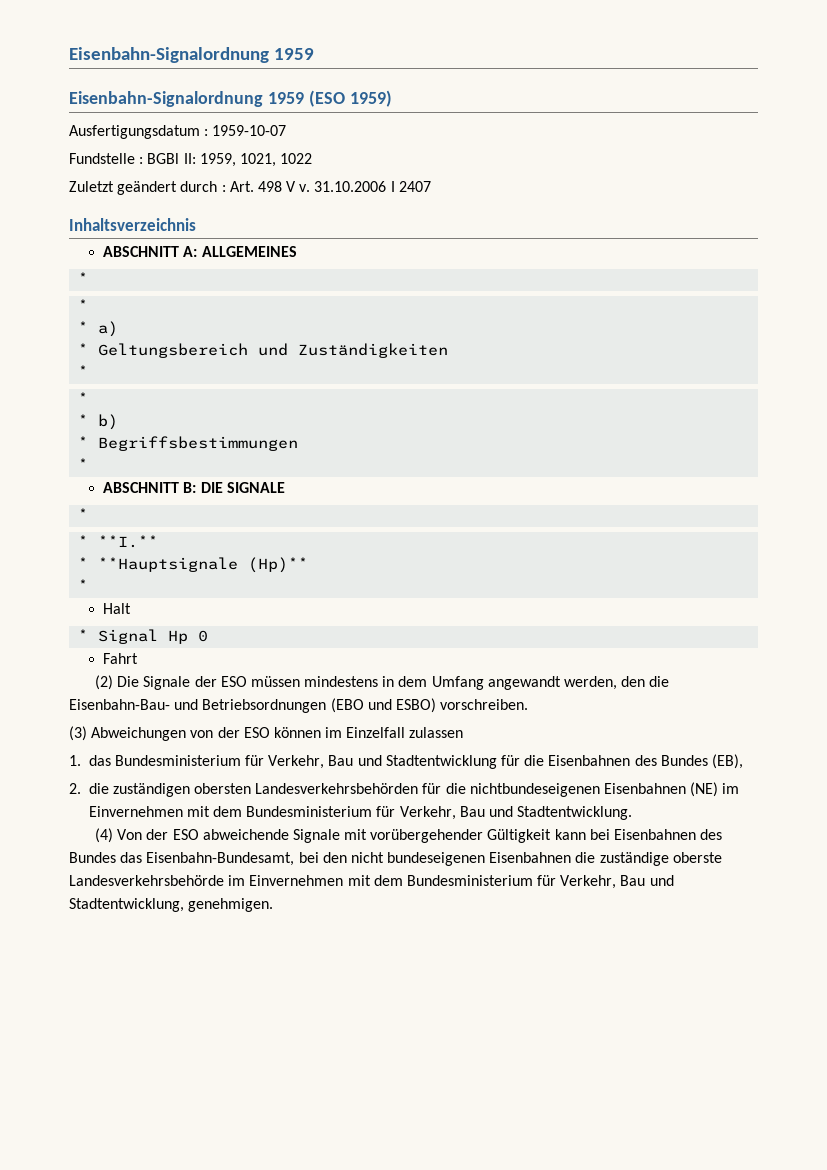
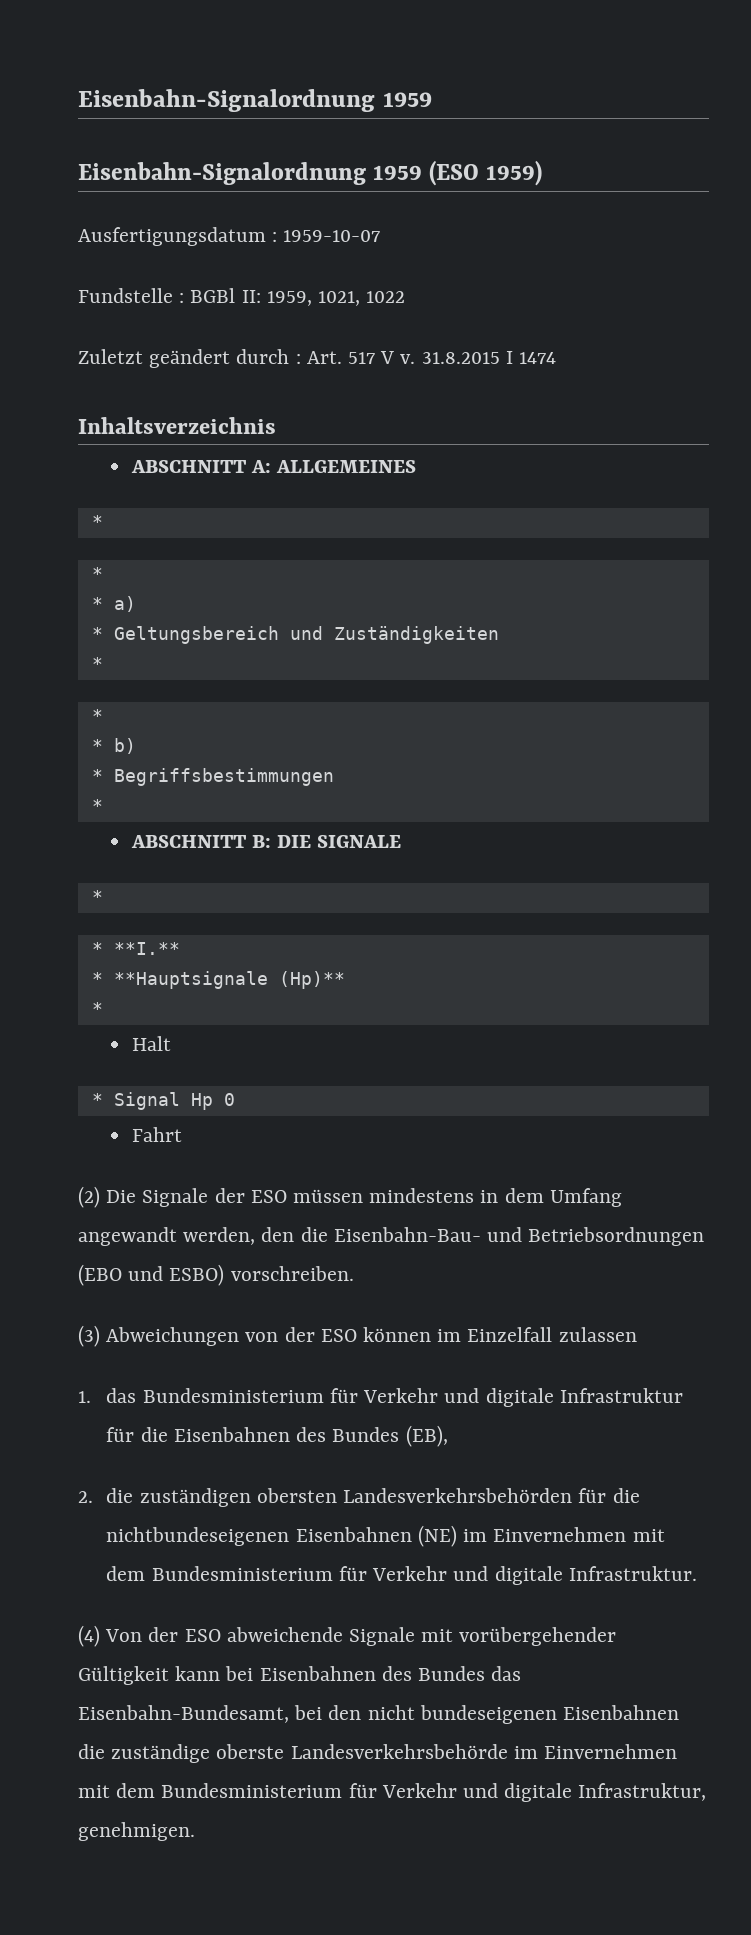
[257,181,282,192] 498 -> [348,352,376,364] 517
[314,181,431,192] 31.10.2006 I 2407 -> [421,351,557,364] 31.8.2015 I 1474
[268,755,497,769] Verkehr, Bau und Stadtentwicklung -> [363,1388,683,1407] Verkehr und digitale Infrastruktur
[399,806,633,820] Verkehr, Bau und Stadtentwicklung. -> [372,1566,697,1585] Verkehr und digitale Infrastruktur.
[560,875,674,889] [69,898,184,912] Verkehr, Bau und Stadtentwicklung, -> [381,1783,707,1802] Verkehr und digitale Infrastruktur,

